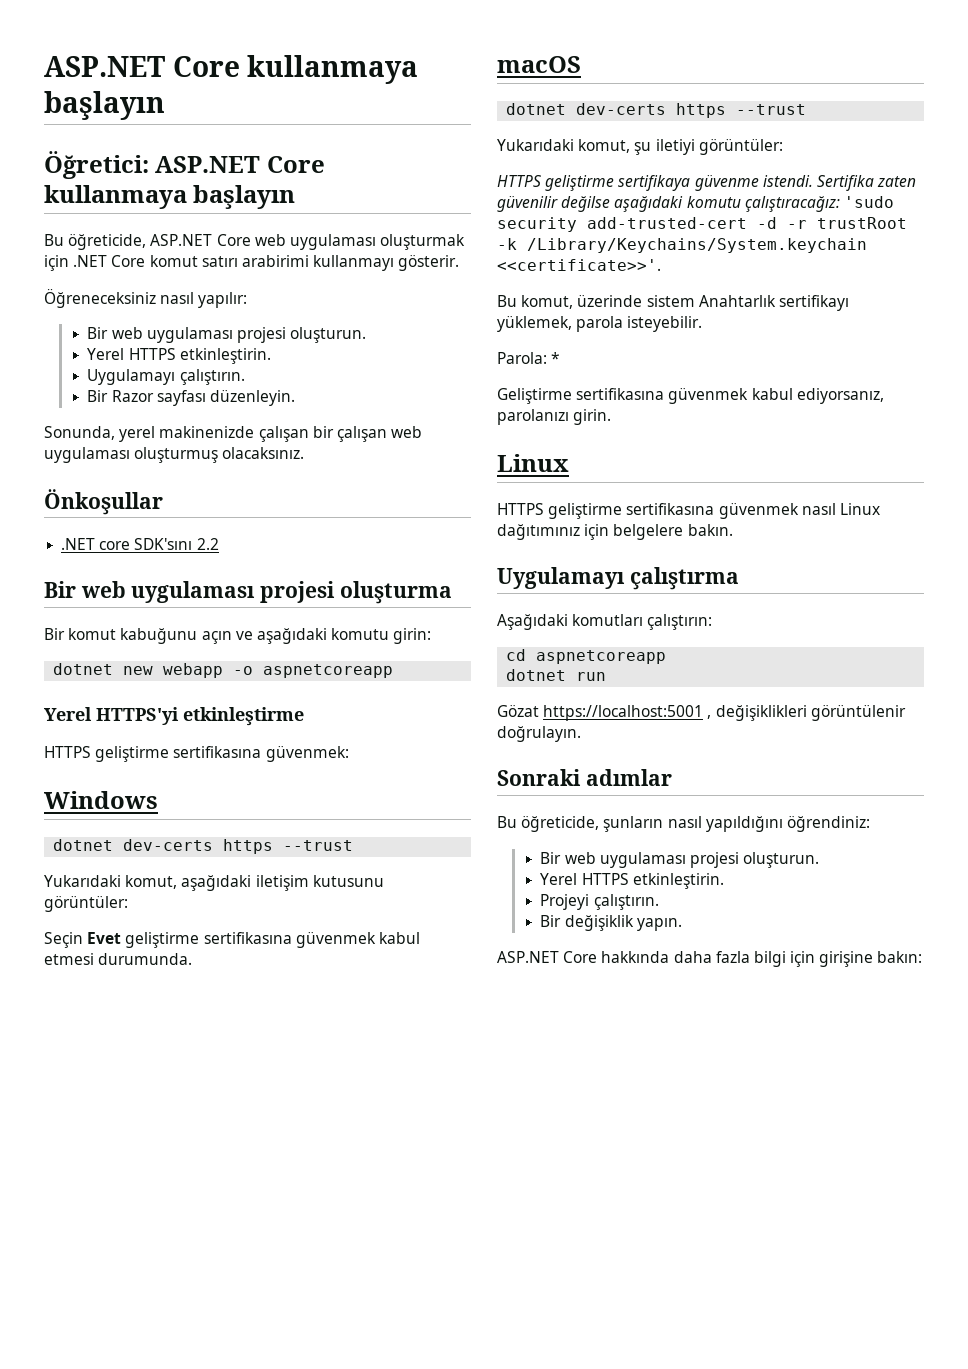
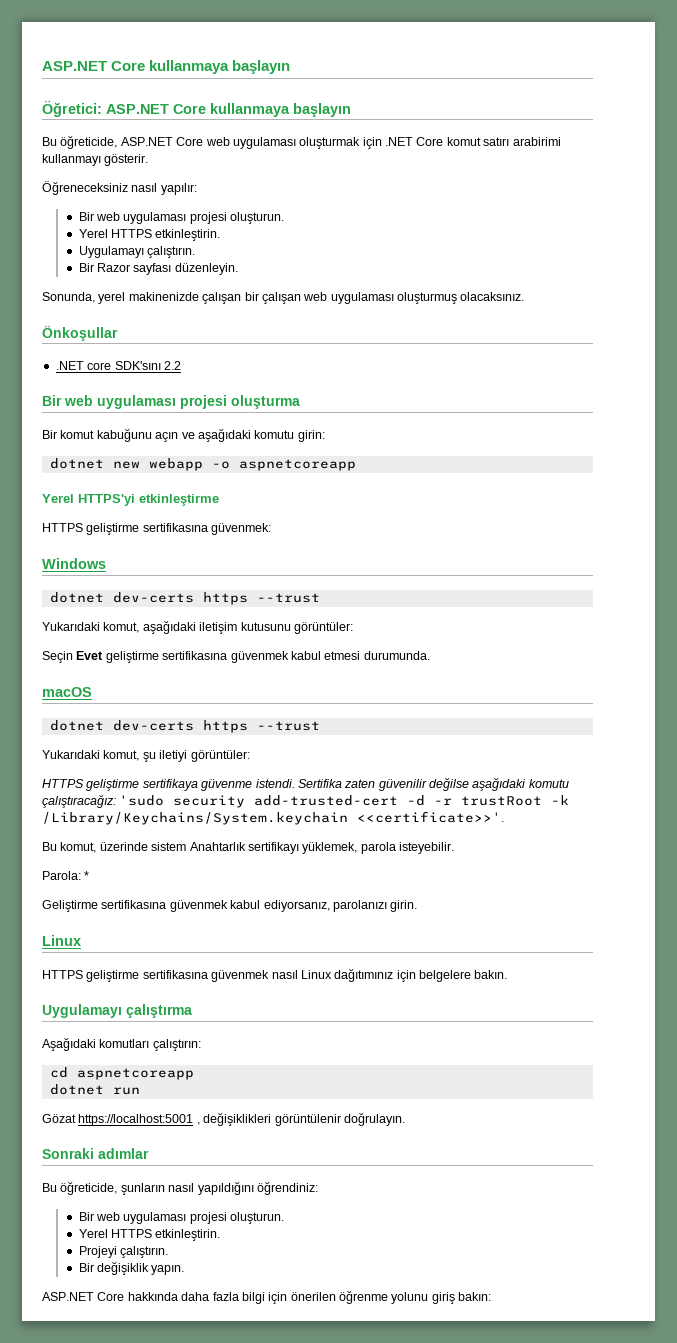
[819,951,874,967] girişine -> [290,1290,455,1304] önerilen öğrenme yolunu giriş

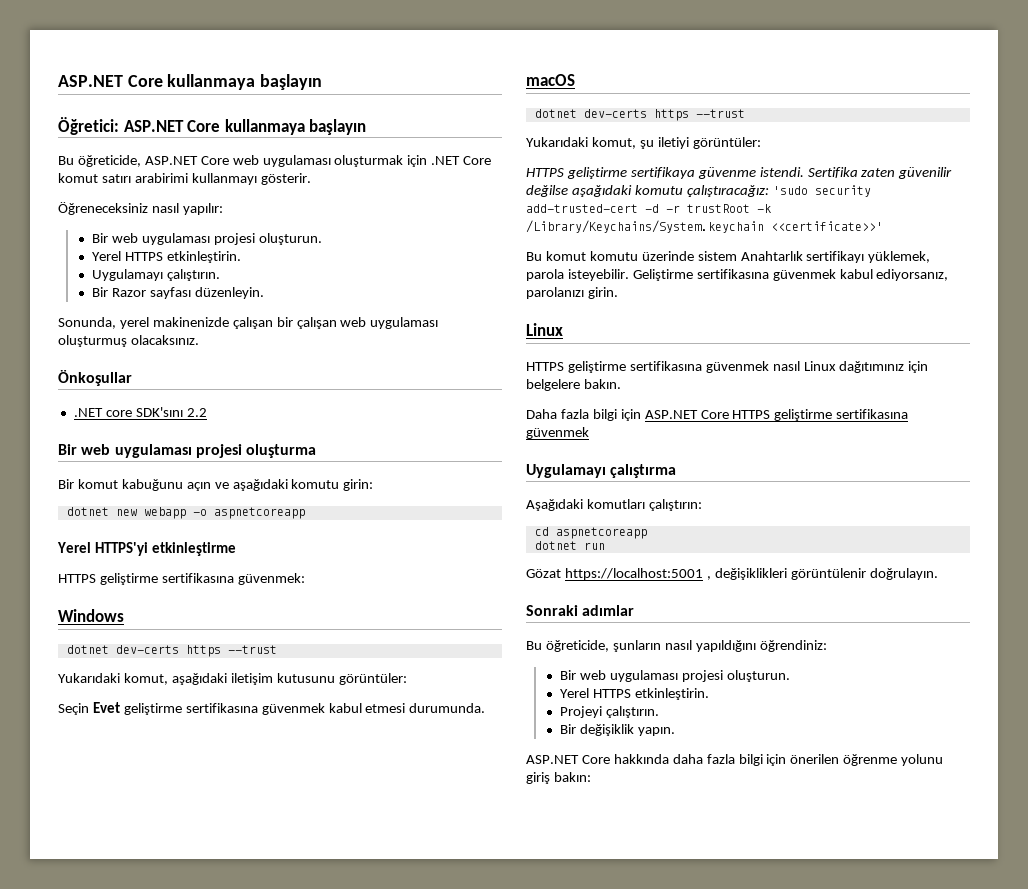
[357,811,504,823] [42,842,97,853] <<certificate>>'. // Bu komut, -> [771,221,883,231] [526,251,638,261] <<certificate>>' // Bu komut komutu
[42,871,90,880] // Parola: * // -> (629, 275) none
(508, 974) none -> [526,409,909,421] [526,427,589,439] // Daha fazla bilgi için ASP.NET Core HTTPS geliştirme sertifikasına güvenmek

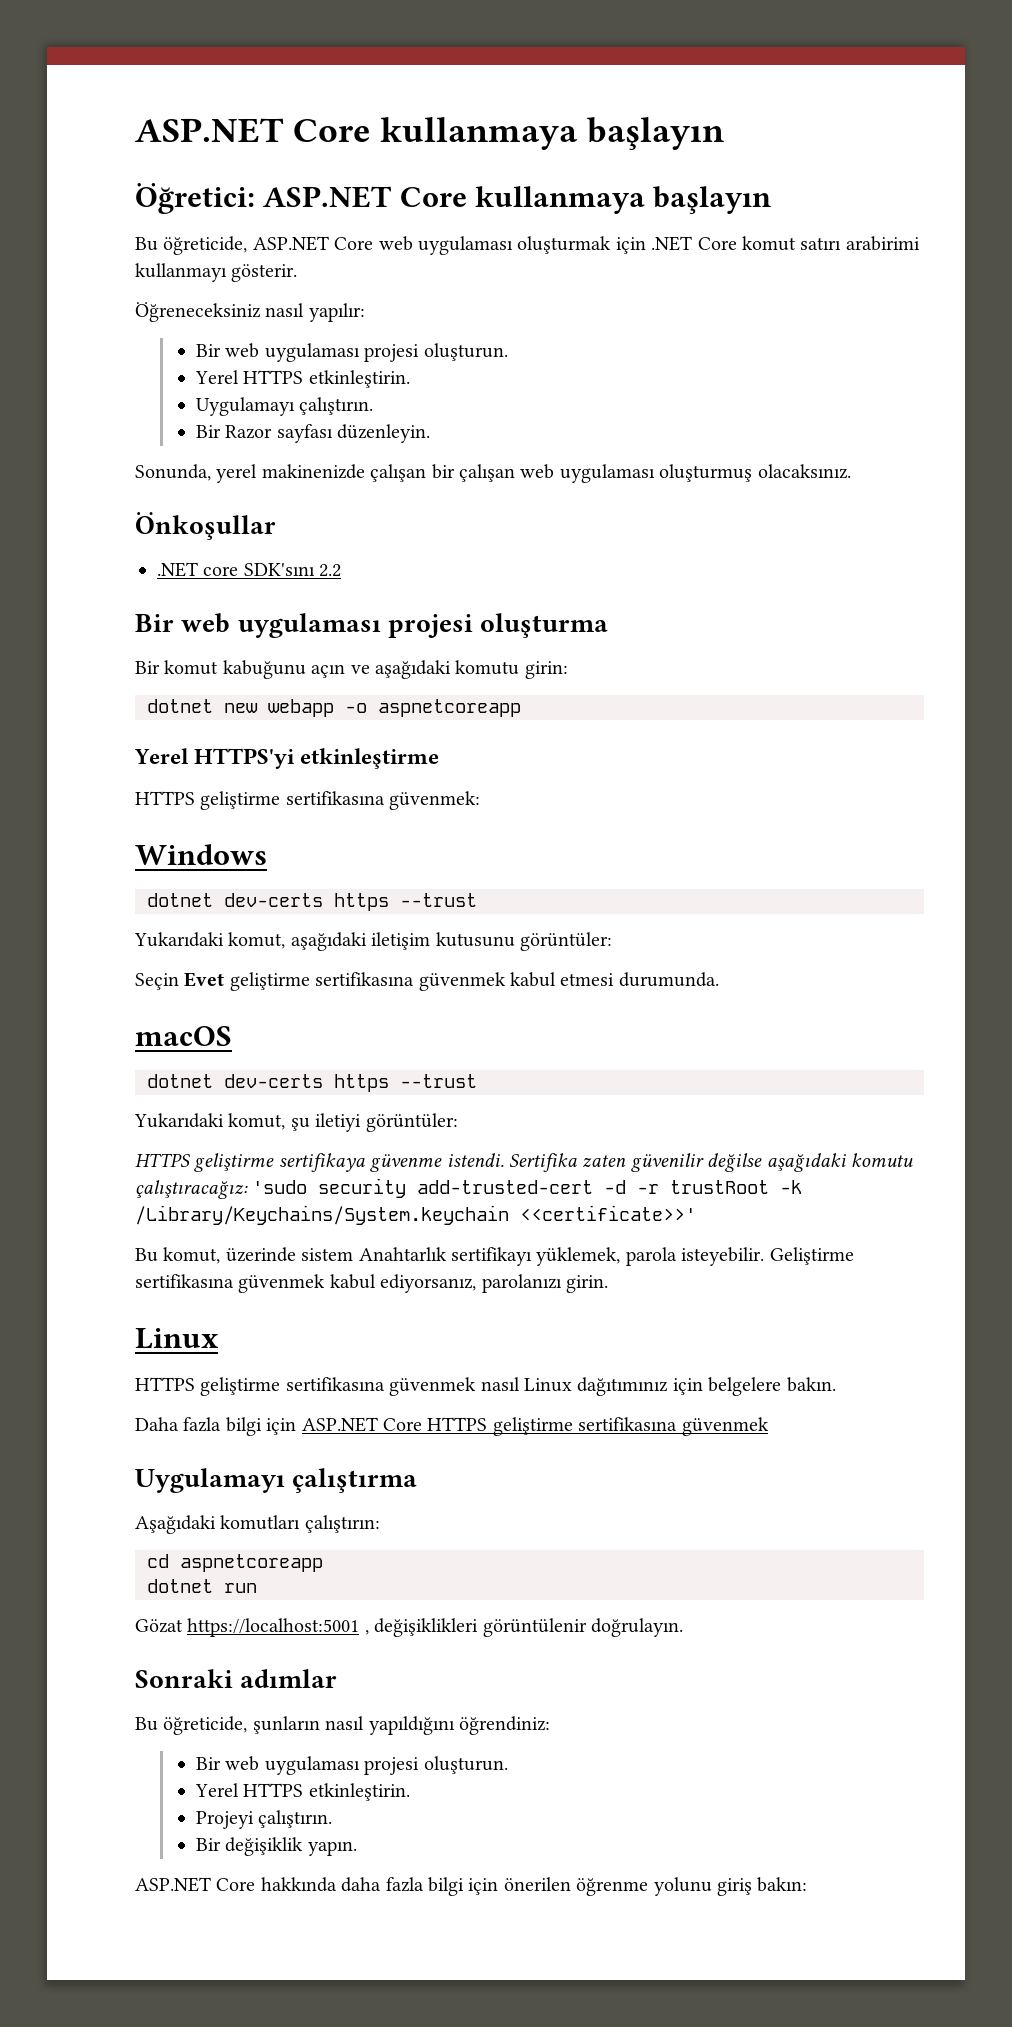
[545,251,638,261] komut komutu -> [163,1247,221,1264] komut,

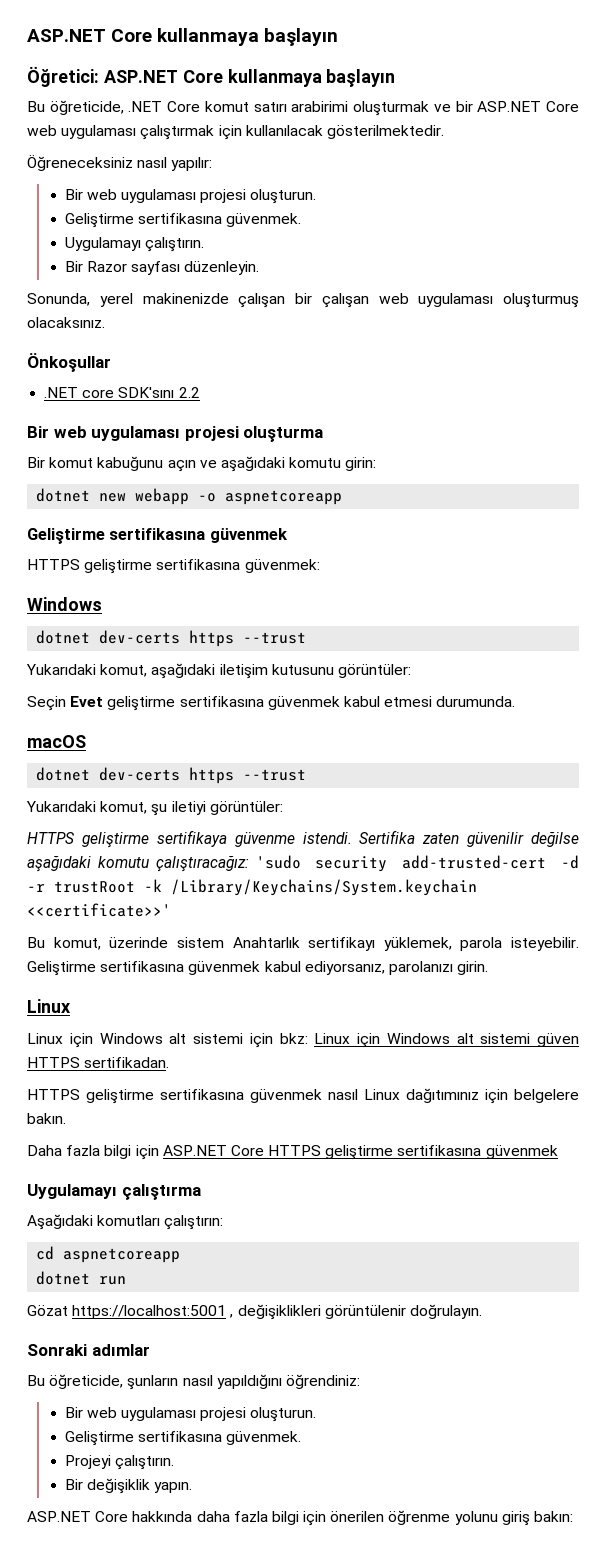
[252,236,646,255] ASP.NET Core web uygulaması oluşturmak için -> (124, 107) none
[135,263,298,282] kullanmayı gösterir. -> [353,101,580,116] [27,125,444,140] oluşturmak ve bir ASP.NET Core web uygulaması çalıştırmak için kullanılacak gösterilmektedir.
[195,370,410,388] Yerel HTTPS etkinleştirin. -> [64,213,301,228] Geliştirme sertifikasına güvenmek.
[134,748,440,769] Yerel HTTPS'yi etkinleştirme -> [27,528,288,544] Geliştirme sertifikasına güvenmek
(219, 1338) none -> [27,1033,579,1048] [27,1057,170,1068] // Linux için Windows alt sistemi için bkz: Linux için Windows alt sistemi güven HTTPS sertifikadan.
[195,1783,410,1801] Yerel HTTPS etkinleştirin. -> [64,1431,301,1446] Geliştirme sertifikasına güvenmek.

